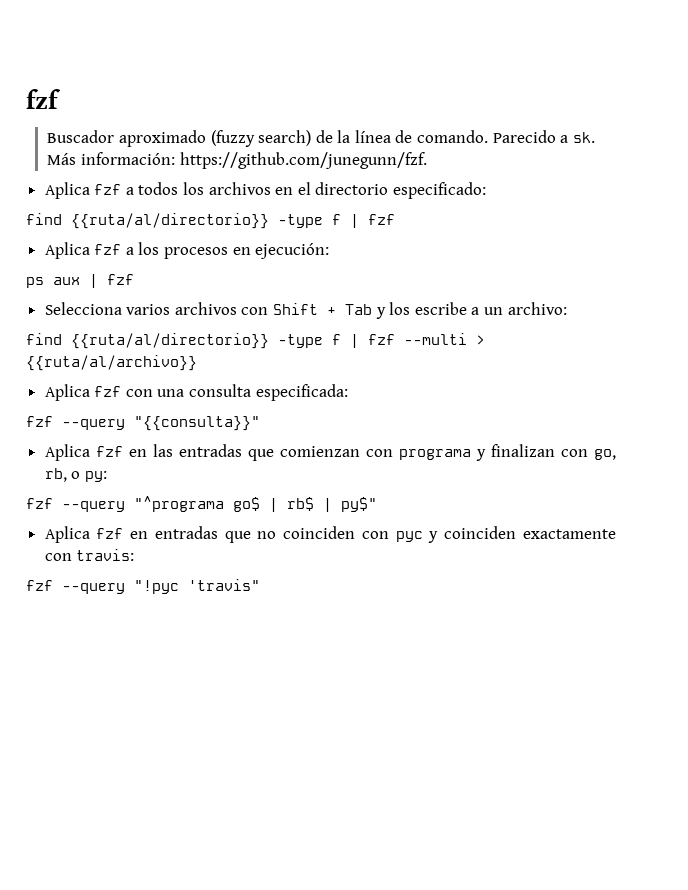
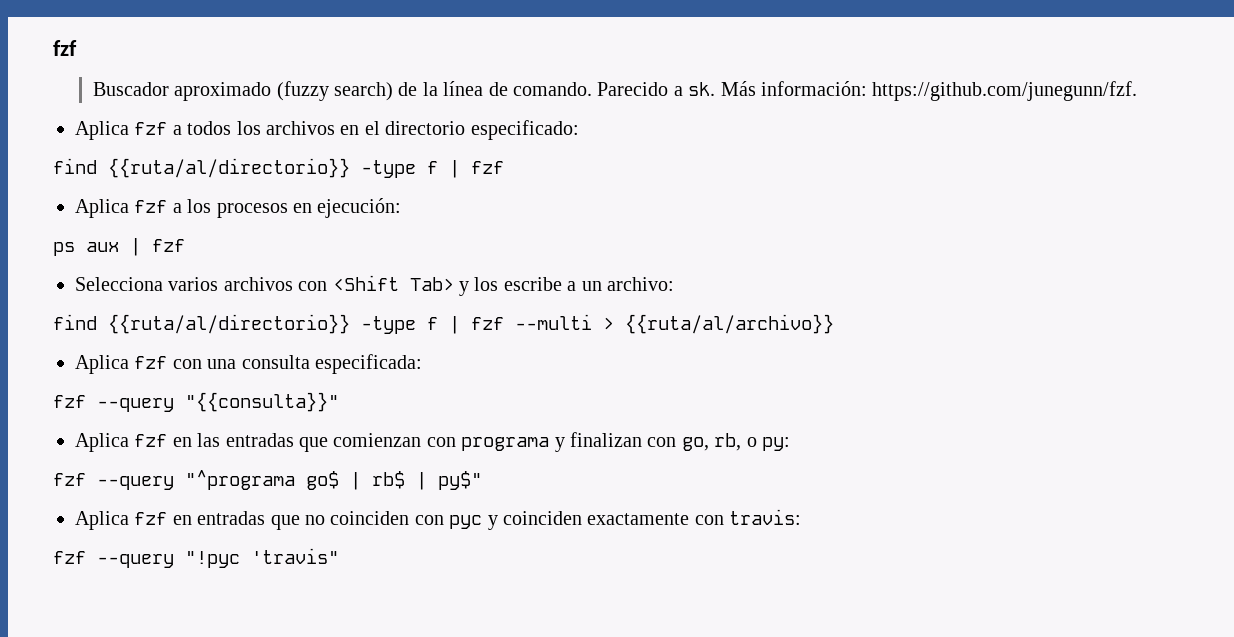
[273,303,373,315] Shift + Tab -> [332,275,454,291] <Shift Tab>

